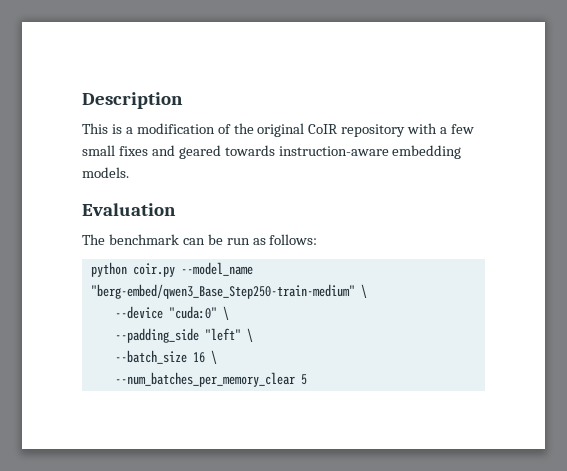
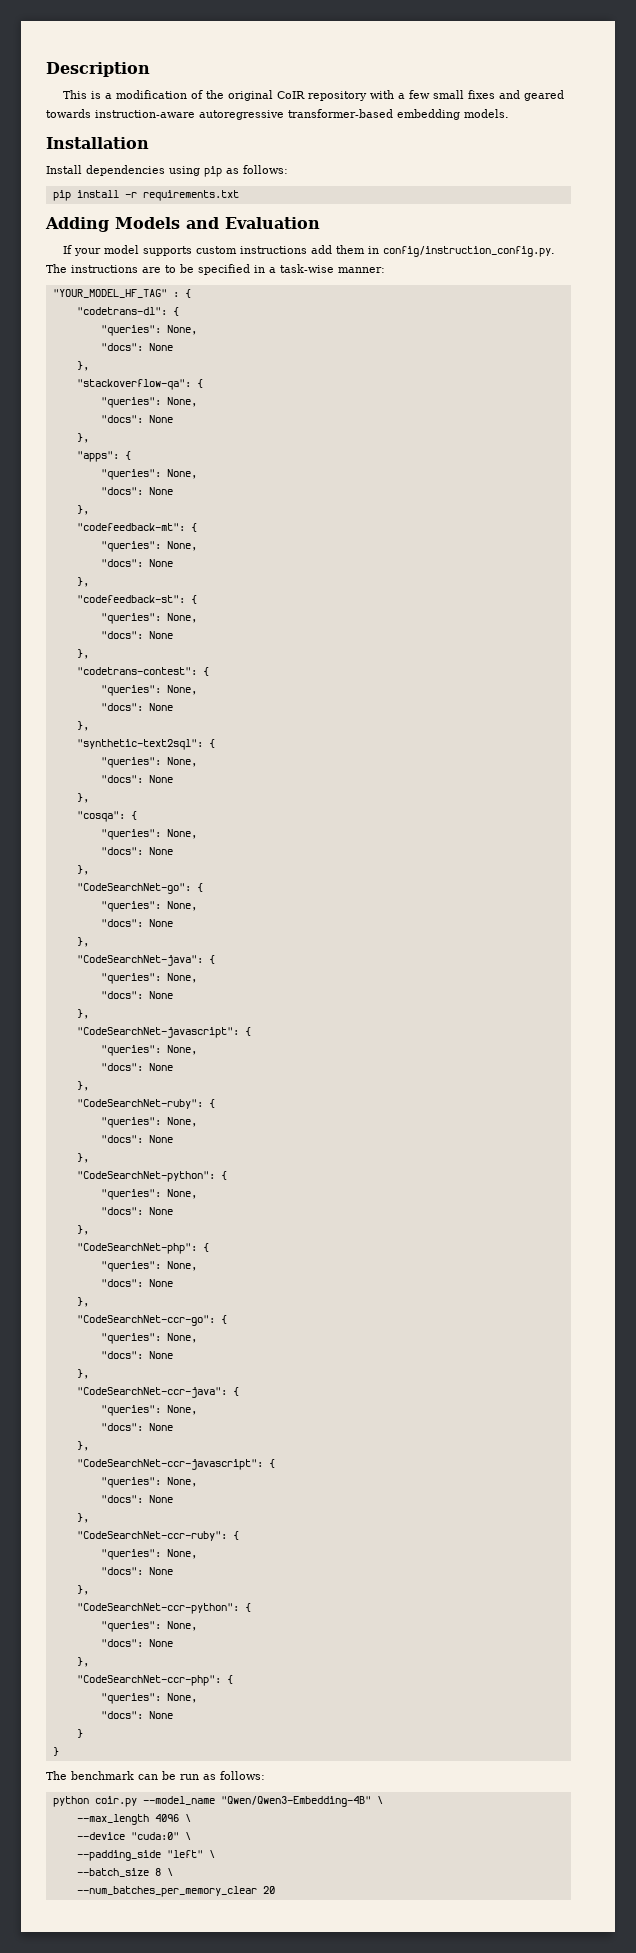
(389, 151) none -> [199,109,393,120] autoregressive transformer-based
[82,203,176,216] Evaluation -> [46,137,149,149] [46,165,288,177] [52,190,239,201] [45,217,320,232] [63,245,556,257] [46,264,385,275] [52,289,191,298] [76,307,179,316] [100,325,197,336] [100,343,173,351] [76,361,89,371] [76,379,203,390] [100,397,197,408] [100,415,173,423] [76,433,89,443] [76,451,131,462] [100,469,197,480] [100,487,173,495] [76,505,89,515] [76,523,197,532] [100,541,197,552] [100,559,173,567] [76,577,89,587] [76,595,197,604] [100,613,197,624] [100,631,173,639] [76,649,89,659] [76,667,209,676] [100,685,197,696] [100,703,173,711] [76,721,89,731] [76,739,215,750] [100,757,197,768] [100,775,173,783] [76,793,89,803] [76,811,137,822] [100,829,197,840] [100,847,173,855] [76,865,89,875] [76,883,203,894] [100,901,197,912] [100,919,173,927] [76,937,89,947] [76,955,215,966] [100,973,197,984] [100,991,173,999] [76,1009,89,1019] [76,1027,251,1038] [100,1045,197,1056] [100,1063,173,1071] [76,1081,89,1091] [76,1099,215,1109] [100,1117,197,1128] [100,1135,173,1143] [76,1153,89,1163] [76,1171,227,1182] [100,1189,197,1200] [100,1207,173,1215] [76,1225,89,1235] [76,1243,209,1254] [100,1261,197,1272] [100,1279,173,1287] [76,1297,89,1307] [76,1315,227,1326] [100,1333,197,1344] [100,1351,173,1359] [76,1369,89,1379] [76,1387,239,1398] [100,1405,197,1416] [100,1423,173,1431] [76,1441,89,1451] [76,1459,275,1470] [100,1477,197,1488] [100,1495,173,1503] [76,1513,89,1523] [76,1531,239,1541] [100,1549,197,1560] [100,1567,173,1575] [76,1585,89,1595] [76,1603,251,1614] [100,1621,197,1632] [100,1639,173,1647] [76,1657,89,1667] [76,1675,233,1686] [100,1693,197,1704] [100,1711,173,1719] [76,1729,83,1738] [52,1747,59,1756] Installation // Install dependencies using pip as follows: // pip install -r requirements.txt // Adding Models and Evaluation // If your model supports custom instructions add them in config/instruction_config.py. The instructions are to be specified in a task-wise manner: // "YOUR_MODEL_HF_TAG" : { // "codetrans-dl": { // "queries": None, // "docs": None // }, // "stackoverflow-qa": { // "queries": None, // "docs": None // }, // "apps": { // "queries": None, // "docs": None // }, // "codefeedback-mt": { // "queries": None, // "docs": None // }, // "codefeedback-st": { // "queries": None, // "docs": None // }, // "codetrans-contest": { // "queries": None, // "docs": None // }, // "synthetic-text2sql": { // "queries": None, // "docs": None // }, // "cosqa": { // "queries": None, // "docs": None // }, // "CodeSearchNet-go": { // "queries": None, // "docs": None // }, // "CodeSearchNet-java": { // "queries": None, // "docs": None // }, // "CodeSearchNet-javascript": { // "queries": None, // "docs": None // }, // "CodeSearchNet-ruby": { // "queries": None, // "docs": None // }, // "CodeSearchNet-python": { // "queries": None, // "docs": None // }, // "CodeSearchNet-php": { // "queries": None, // "docs": None // }, // "CodeSearchNet-ccr-go": { // "queries": None, // "docs": None // }, // "CodeSearchNet-ccr-java": { // "queries": None, // "docs": None // }, // "CodeSearchNet-ccr-javascript": { // "queries": None, // "docs": None // }, // "CodeSearchNet-ccr-ruby": { // "queries": None, // "docs": None // }, // "CodeSearchNet-ccr-python": { // "queries": None, // "docs": None // }, // "CodeSearchNet-ccr-php": { // "queries": None, // "docs": None // } // }
[90,284,355,299] "berg-embed/qwen3_Base_Step250-train-medium" -> [220,1796,383,1807] [76,1814,179,1825] "Qwen/Qwen3-Embedding-4B" \ // --max_length 4096
[192,352,205,363] 16 -> [154,1868,161,1876] 8
[300,374,307,385] 5 -> [262,1886,275,1894] 20

